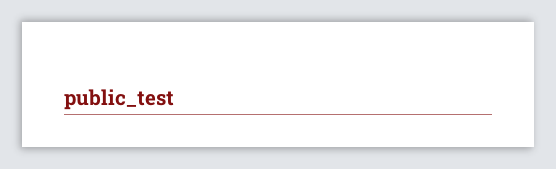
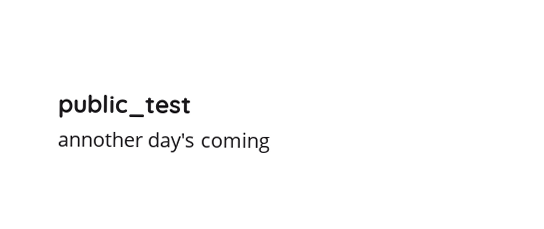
(174, 99) none -> [57,131,270,153] // annother day's coming

